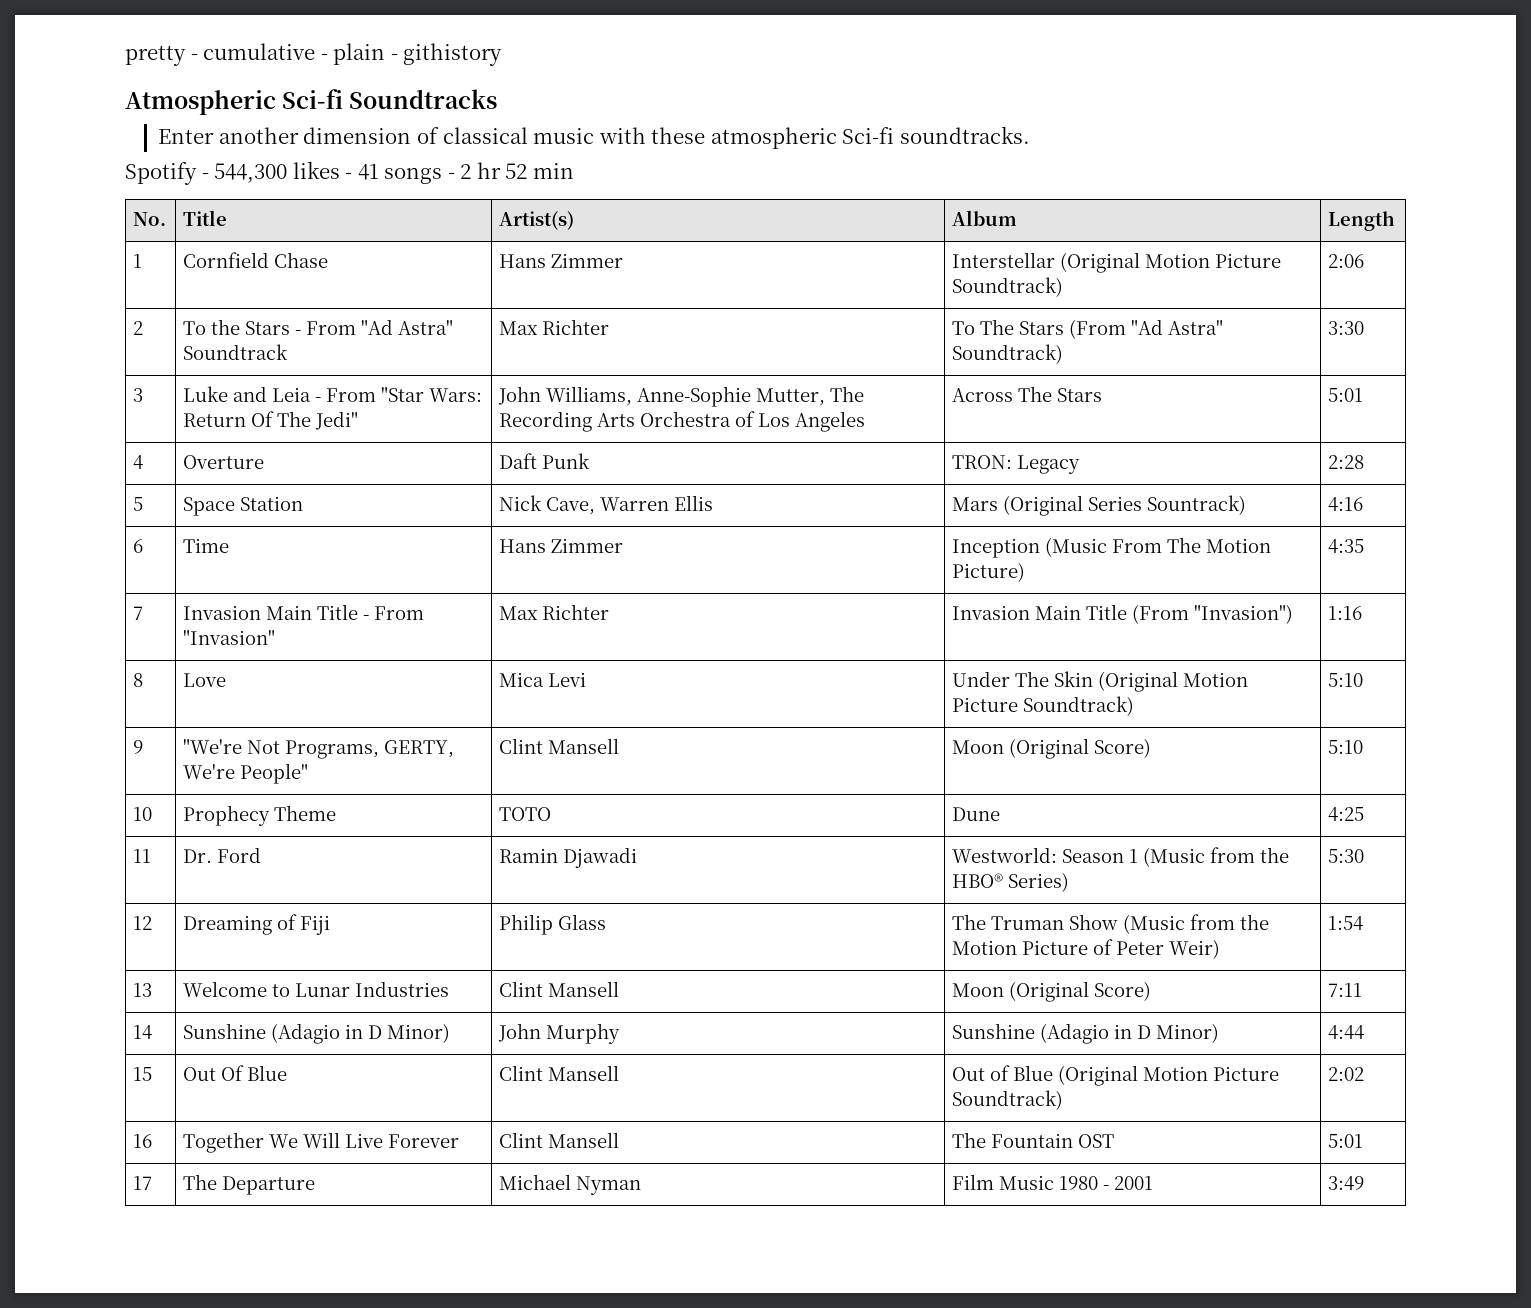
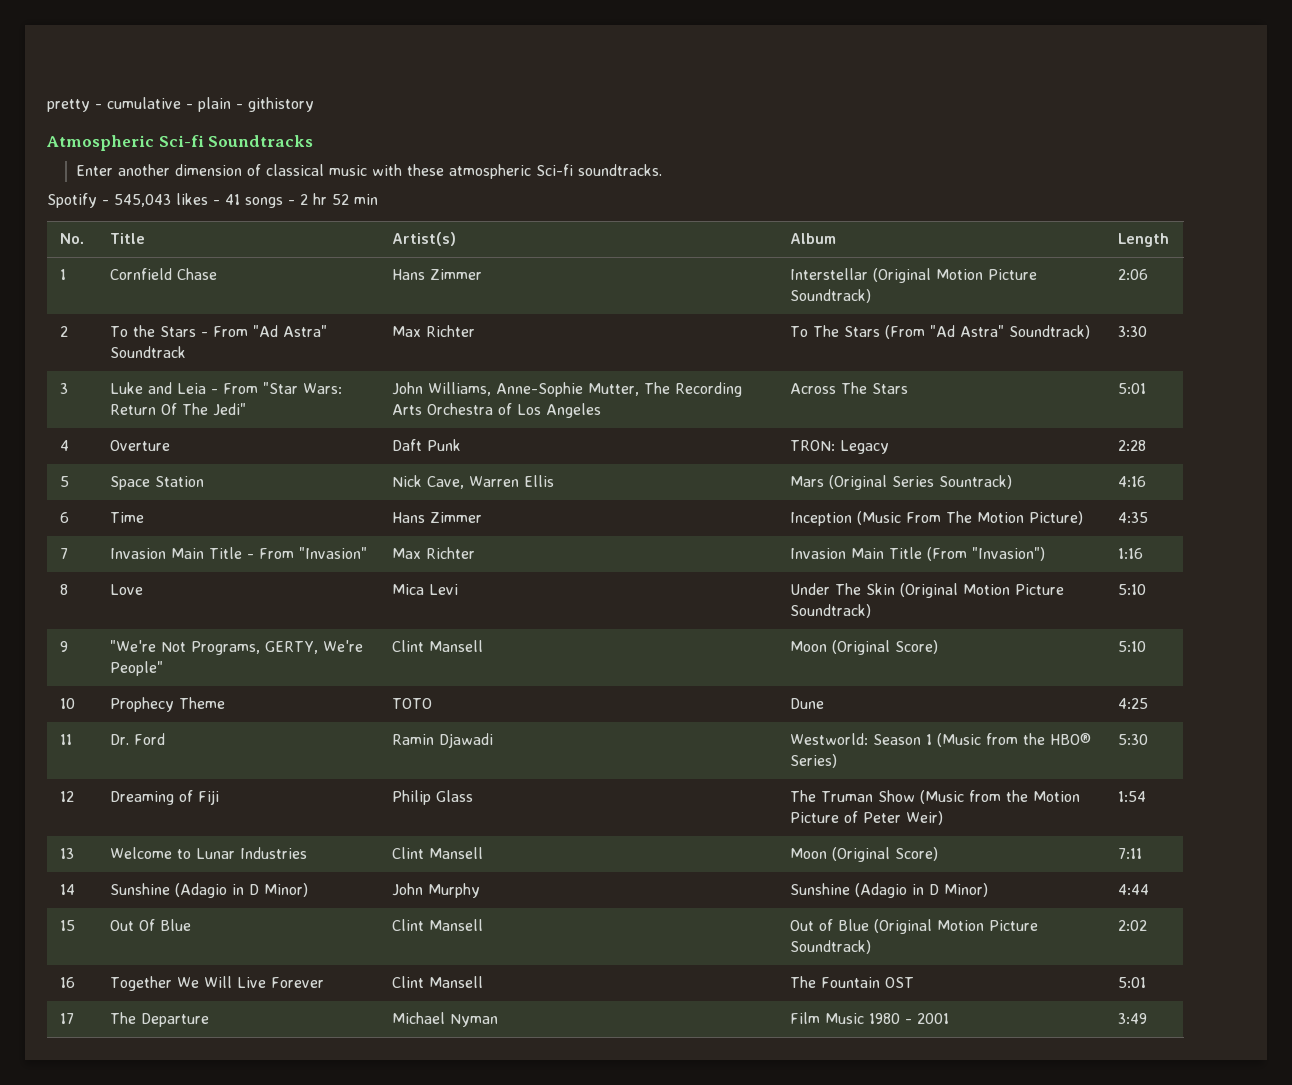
[214,163,288,183] 544,300 -> [114,194,171,207] 545,043

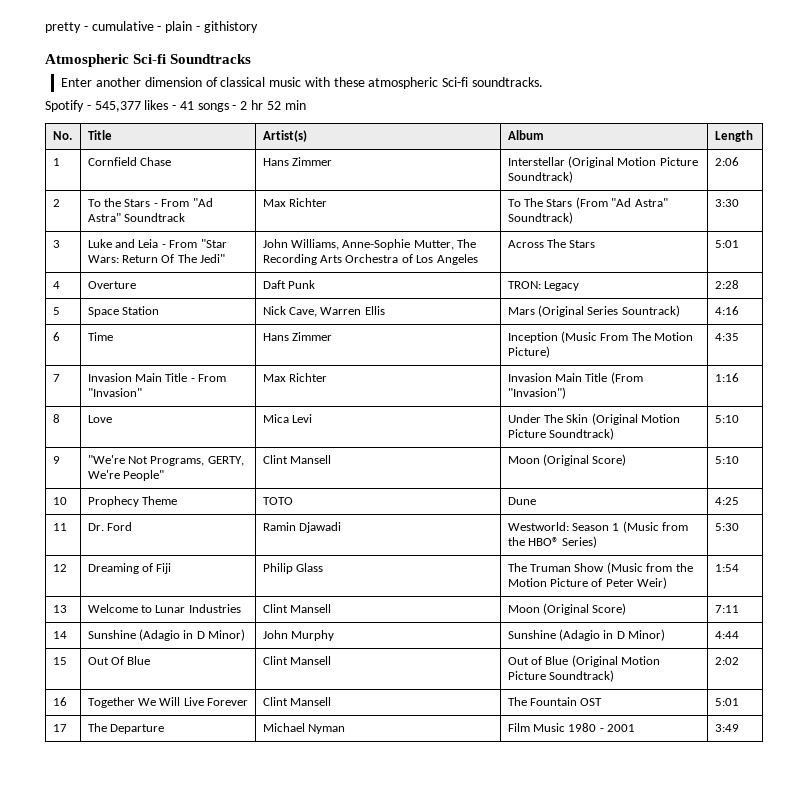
[114,194,171,207] 545,043 -> [94,101,141,112] 545,377

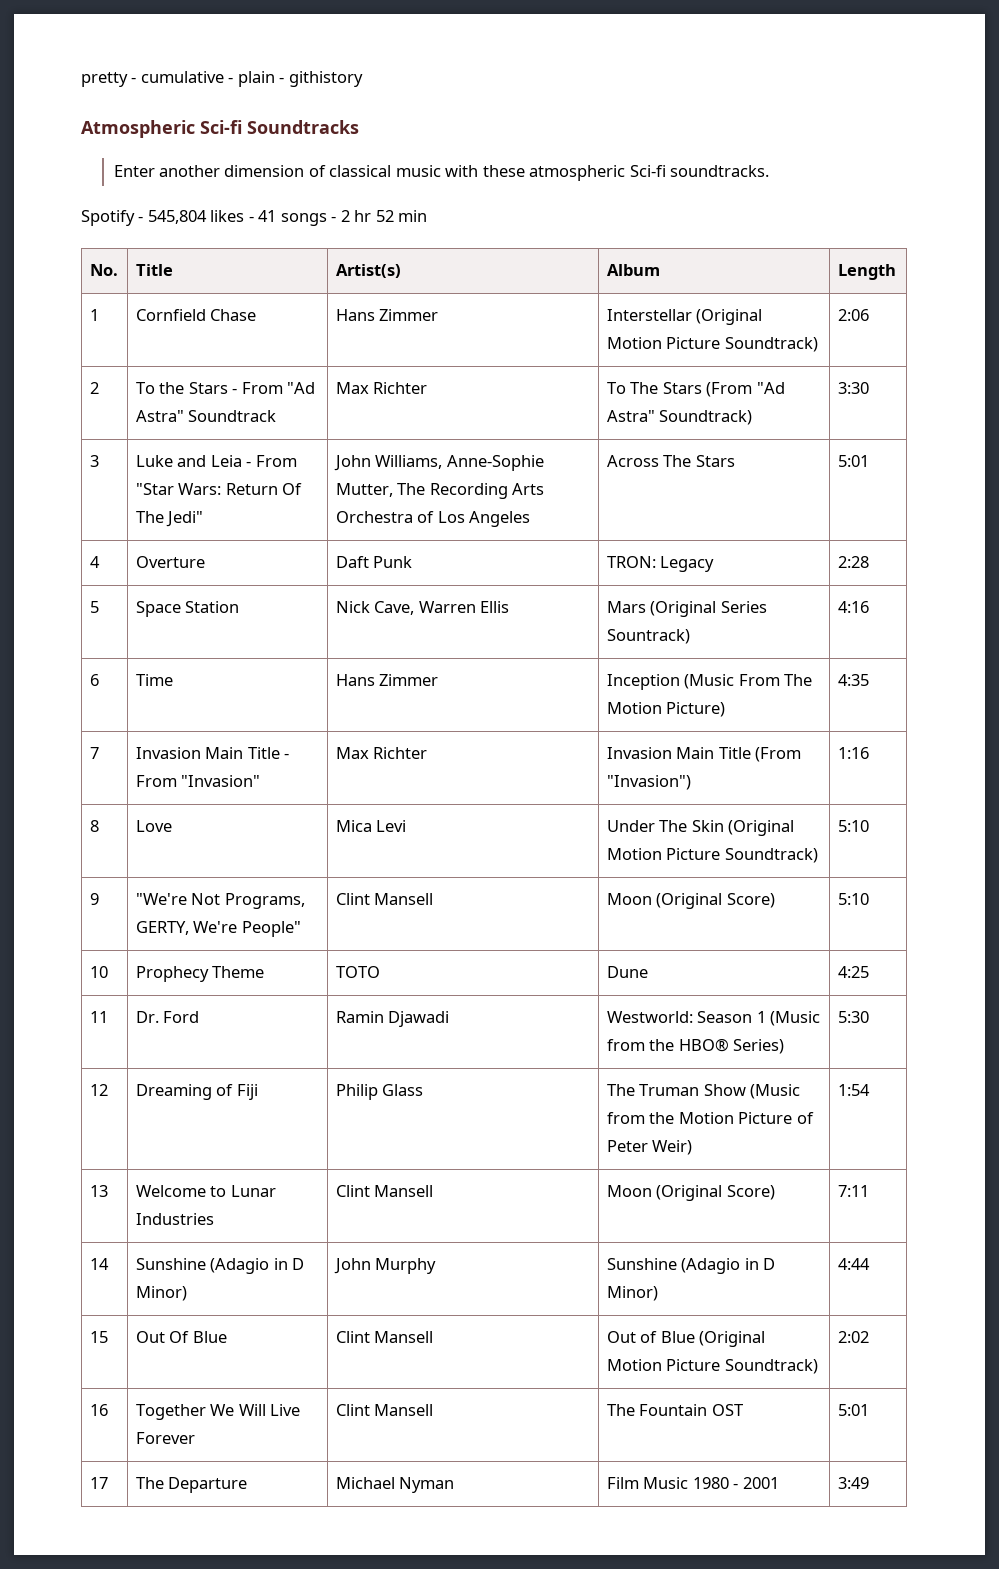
[94,101,141,112] 545,377 -> [147,210,207,224] 545,804

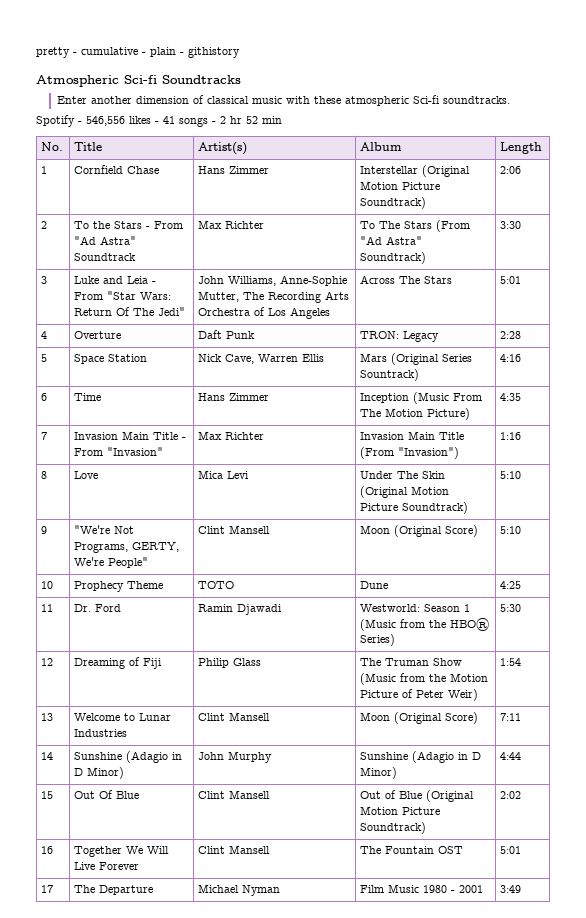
[147,210,207,224] 545,804 -> [86,116,125,126] 546,556

